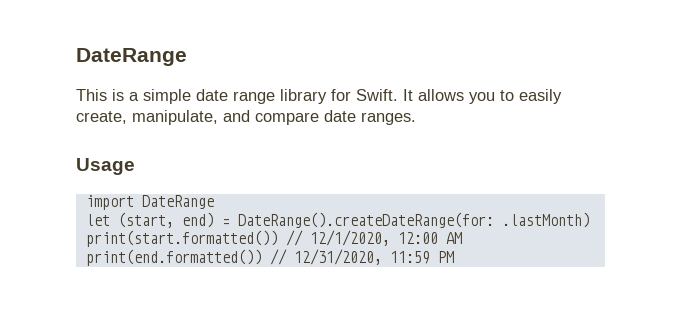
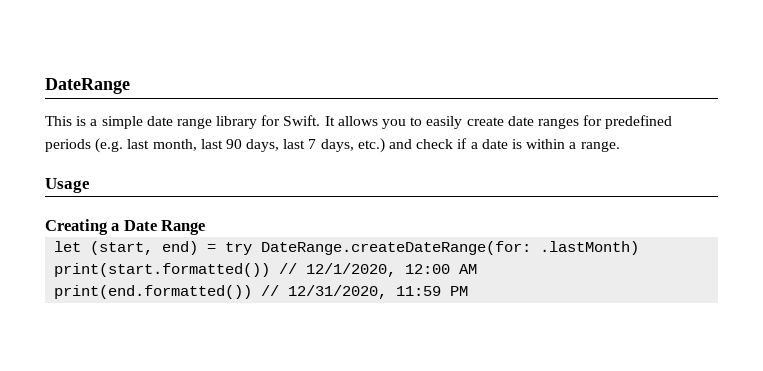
[76,110,416,125] [76,158,135,175] [85,195,214,210] create, manipulate, and compare date ranges. // Usage // import DateRange -> [466,115,673,129] [45,138,620,153] [45,178,90,193] [45,219,206,235] create date ranges for predefined periods (e.g. last month, last 90 days, last 7 days, etc.) and check if a date is within a range. // Usage // Creating a Date Range
[237,212,494,228] DateRange().createDateRange(for: -> [225,241,532,255] try DateRange.createDateRange(for:

